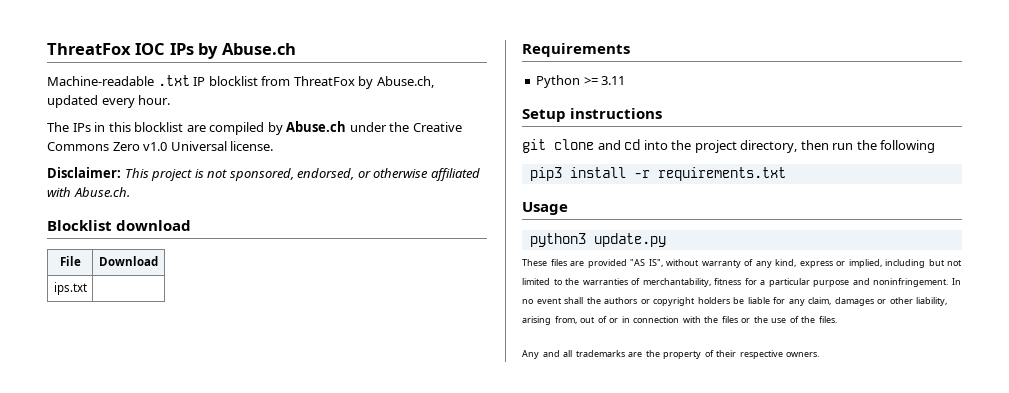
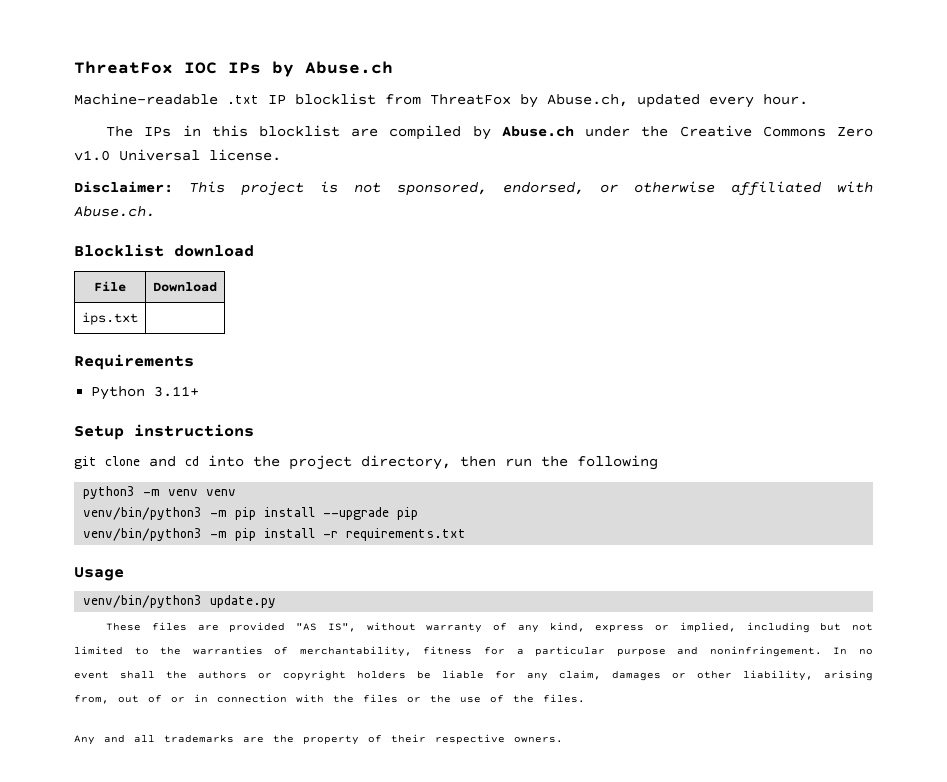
[583,76,626,85] >= 3.11 -> [154,386,200,397] 3.11+
[529,167,562,181] pip3 -> [83,486,237,499] [83,507,419,520] [83,528,257,541] python3 -m venv venv // venv/bin/python3 -m pip install --upgrade pip // venv/bin/python3 -m pip
[529,233,586,247] python3 -> [83,595,203,608] venv/bin/python3

